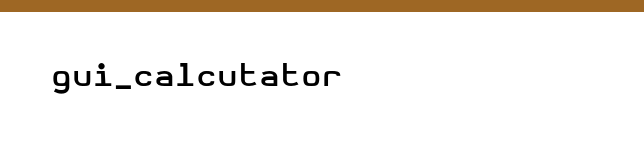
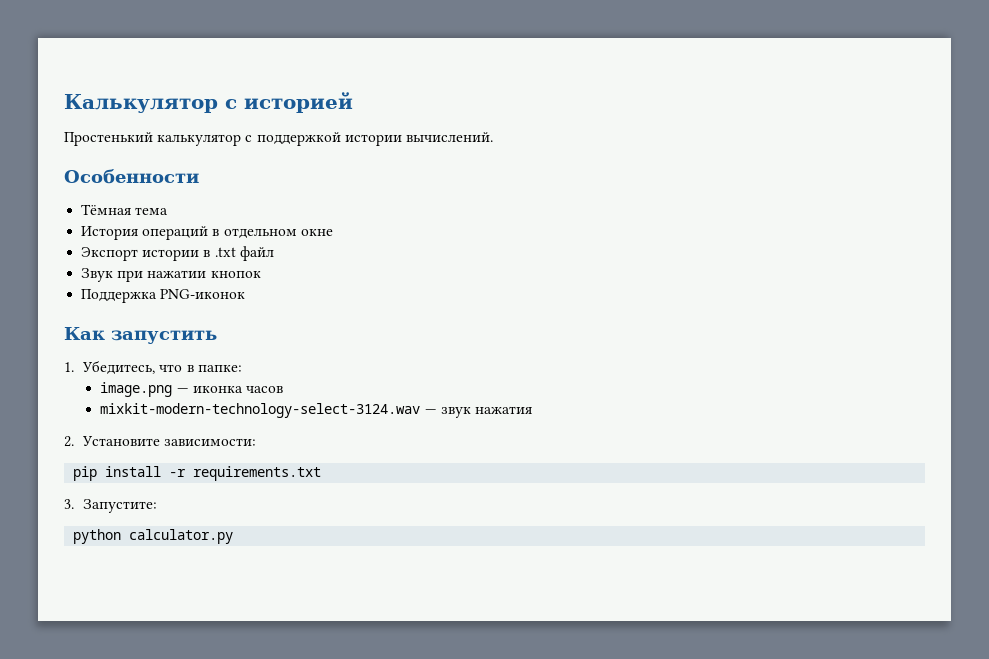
[51,63,343,94] gui_calcutator -> [64,92,353,113] [64,132,493,146] [64,169,199,184] [81,204,169,215] [81,226,333,240] [81,246,274,261] [81,268,261,282] [81,289,246,303] [64,327,217,344] [64,360,242,375] [100,382,283,397] [100,403,532,418] [64,436,257,447] [73,466,322,481] [64,499,158,513] [73,529,234,544] Калькулятор с историей // Простенький калькулятор с поддержкой истории вычислений. // Особенности // Тёмная тема // История операций в отдельном окне // Экспорт истории в .txt файл // Звук при нажатии кнопок // Поддержка PNG-иконок // Как запустить // 1. Убедитесь, что в папке: // image.png — иконка часов // mixkit-modern-technology-select-3124.wav — звук нажатия // 2. Установите зависимости: // pip install -r requirements.txt // 3. Запустите: // python calculator.py

